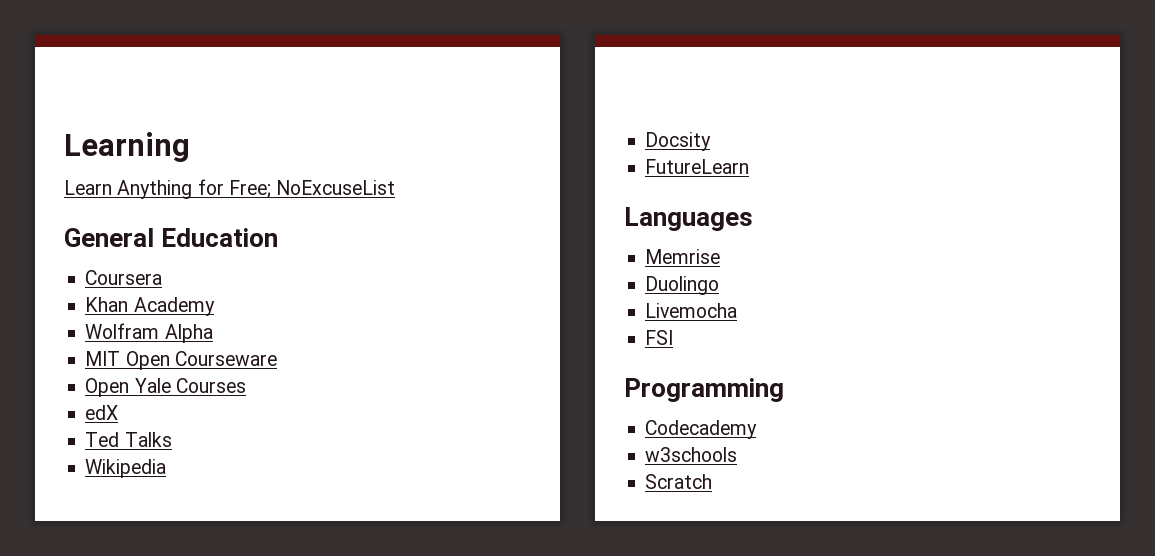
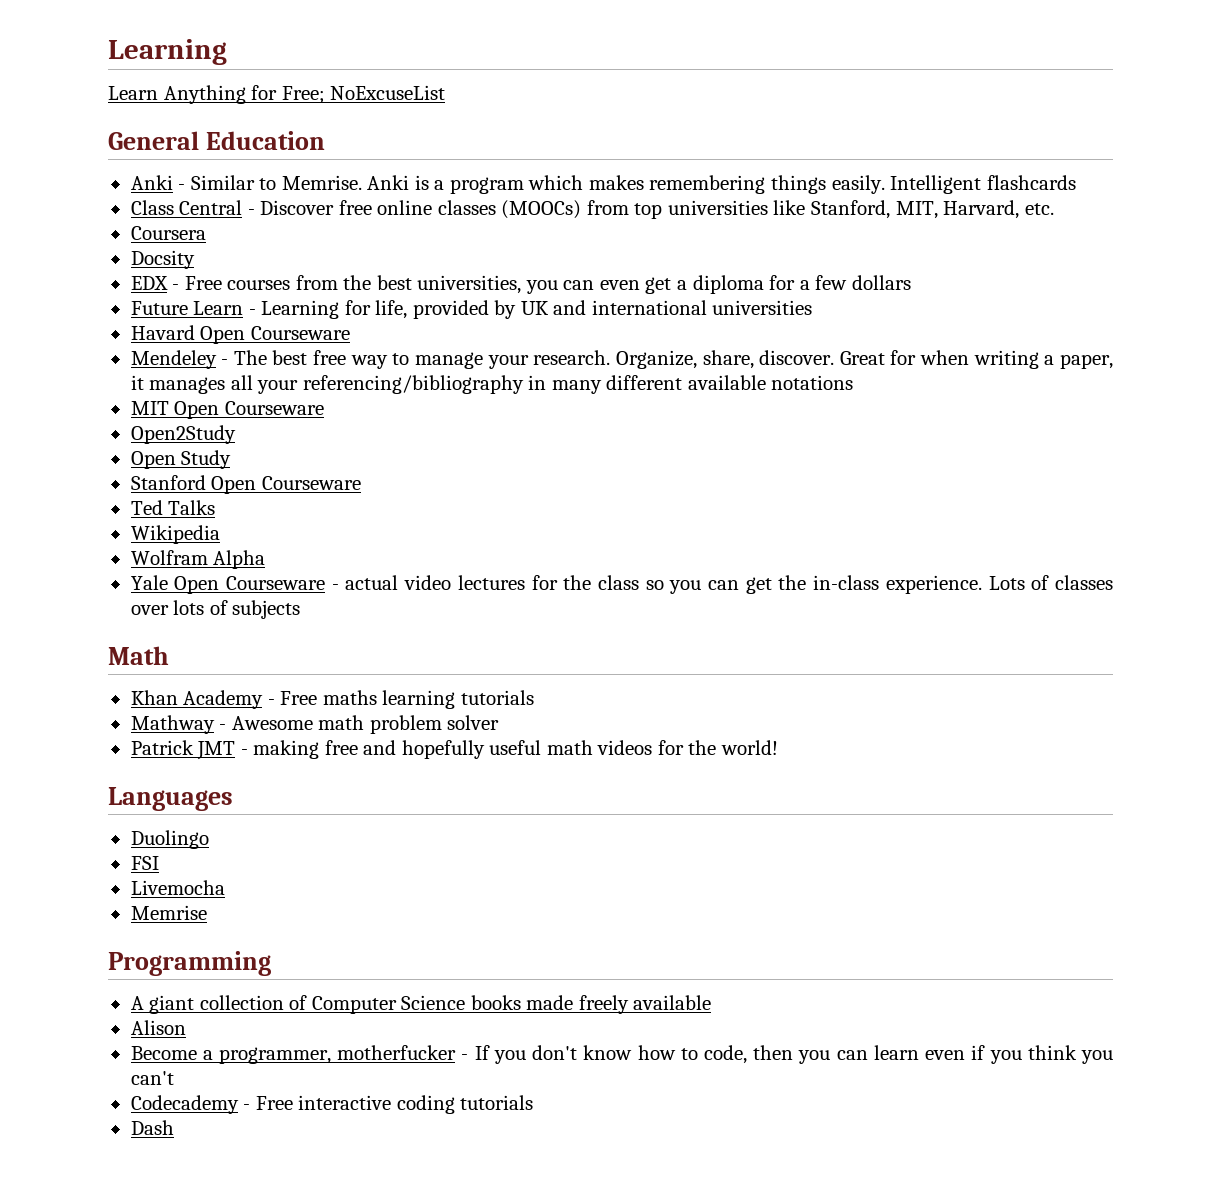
[85,270,163,285] [85,297,215,316] [85,323,213,343] Coursera // Khan Academy // Wolfram Alpha -> [130,175,1076,194] [130,200,1054,219] [130,226,206,240] [130,250,195,269] [130,275,911,294] [130,300,813,319] [130,325,350,344] [130,350,1113,369] [130,375,854,394] Anki - Similar to Memrise. Anki is a program which makes remembering things easily. Intelligent flashcards // Class Central - Discover free online classes (MOOCs) from top universities like Stanford, MIT, Harvard, etc. // Coursera // Docsity // EDX - Free courses from the best universities, you can even get a diploma for a few dollars // Future Learn - Learning for life, provided by UK and international universities // Havard Open Courseware // Mendeley - The best free way to manage your research. Organize, share, discover. Great for when writing a paper, it manages all your referencing/bibliography in many different available notations
[85,378,246,397] [85,405,119,420] // Open Yale Courses // edX -> [130,425,236,444] [130,450,232,469] [130,475,361,494] // Open2Study // Open Study // Stanford Open Courseware
[645,132,712,151] [645,159,750,174] Docsity // FutureLearn -> [130,550,266,569] [130,575,1114,594] [130,600,301,619] [108,646,169,665] [130,690,534,709] [130,715,500,734] [130,740,778,760] Wolfram Alpha // Yale Open Courseware - actual video lectures for the class so you can get the in-class experience. Lots of classes over lots of subjects // Math // Khan Academy - Free maths learning tutorials // Mathway - Awesome math problem solver // Patrick JMT - making free and hopefully useful math videos for the world!
[645,249,721,264] [645,276,720,295] Memrise // Duolingo -> [130,830,209,849] [130,856,159,870] Duolingo // FSI
[645,330,674,345] FSI -> [130,905,207,920] Memrise
[645,420,758,439] [645,447,738,462] [645,474,713,489] Codecademy // w3schools // Scratch -> [130,995,712,1014] [130,1020,186,1035] [130,1045,1113,1064] [130,1071,174,1085] [130,1095,534,1114] [130,1120,174,1135] A giant collection of Computer Science books made freely available // Alison // Become a programmer, motherfucker - If you don't know how to code, then you can learn even if you think you can't // Codecademy - Free interactive coding tutorials // Dash

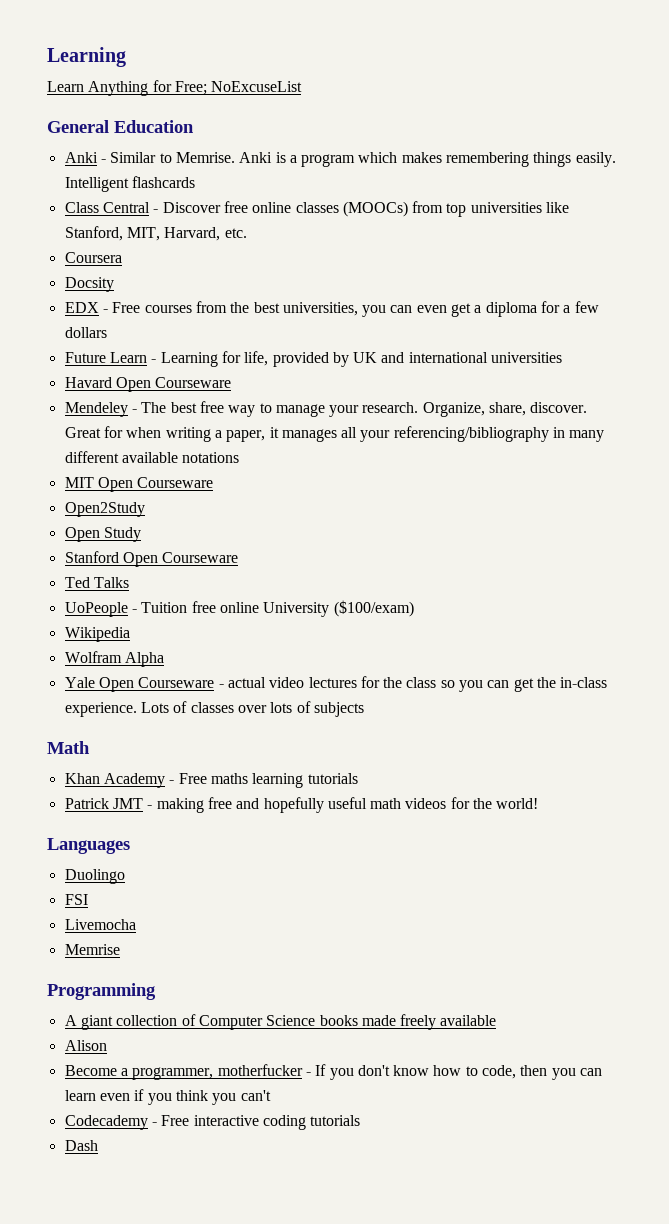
(216, 507) none -> [64,600,414,617] // UoPeople - Tuition free online University ($100/exam)
[130,715,500,734] // Mathway - Awesome math problem solver -> (358, 778) none

